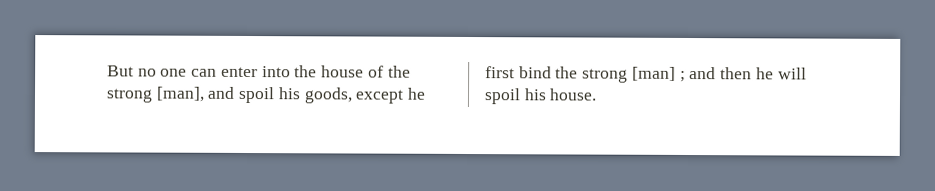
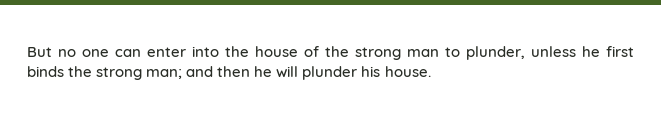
[155,86,405,104] [man], and spoil his goods, except -> [407,46,576,60] man to plunder, unless
[518,66,686,83] bind the strong [man] ; -> [27,66,183,80] binds the strong man;
[484,88,521,105] spoil -> [302,66,358,80] plunder

